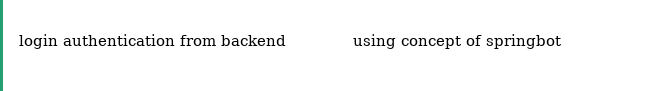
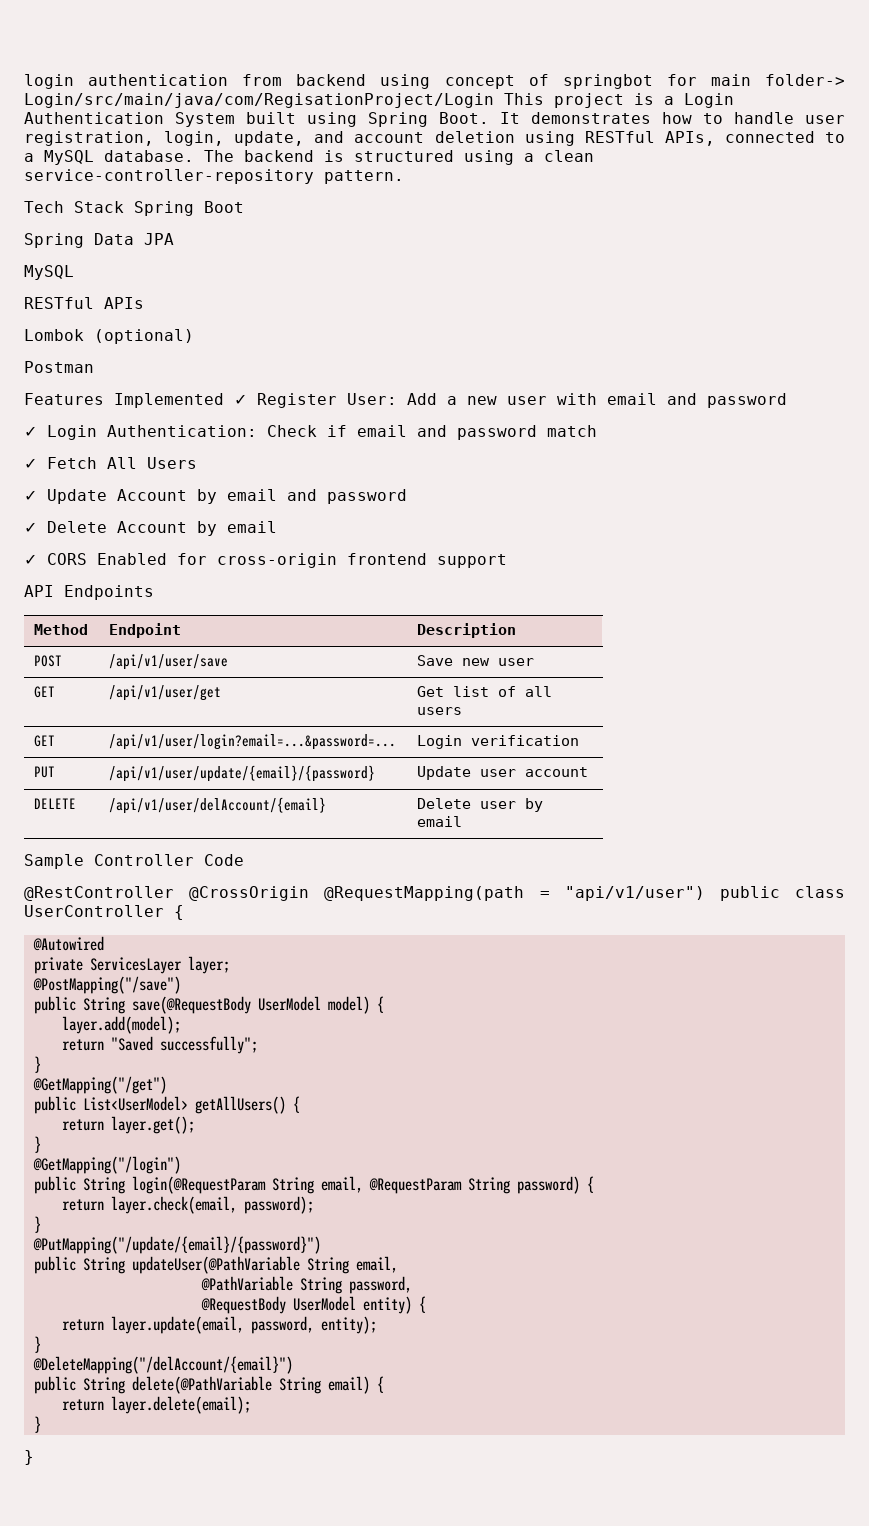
(561, 41) none -> [666,74,846,86] [24,93,734,108] [24,112,845,127] [24,131,846,146] [24,150,594,165] [24,169,404,184] [24,201,244,216] [24,233,174,248] [24,265,74,280] [24,297,144,309] [24,329,194,344] [24,361,94,373] [24,393,787,408] [24,425,597,440] [24,457,197,469] [24,489,407,504] [24,521,277,536] [24,553,507,568] [24,585,154,600] [34,624,89,635] [109,623,182,638] [417,623,517,638] [34,655,63,667] [109,654,229,670] [417,655,535,666] [34,686,56,698] [109,685,222,701] [417,686,553,697] [417,707,463,715] [34,735,56,747] [109,734,397,750] [417,735,580,749] [34,766,56,778] [109,765,376,782] [417,766,589,780] [34,798,77,809] [109,797,327,814] [417,798,544,812] [417,816,463,827] [24,854,244,869] [24,886,845,901] [24,905,184,920] [32,936,104,951] [33,956,230,974] [32,976,181,994] [33,996,384,1014] [61,1016,181,1034] [61,1036,258,1054] [33,1056,41,1073] [32,1076,167,1094] [33,1096,300,1114] [61,1116,195,1134] [33,1136,41,1153] [32,1156,181,1174] [33,1176,594,1194] [61,1196,314,1214] [33,1216,41,1233] [32,1236,321,1254] [33,1256,398,1274] [200,1276,412,1294] [200,1296,426,1314] [61,1316,377,1334] [33,1336,41,1353] [32,1356,293,1374] [33,1376,384,1394] [61,1396,251,1414] [33,1416,41,1433] [24,1450,34,1465] for main folder-> Login/src/main/java/com/RegisationProject/Login This project is a Login Authentication System built using Spring Boot. It demonstrates how to handle user registration, login, update, and account deletion using RESTful APIs, connected to a MySQL database. The backend is structured using a clean service-controller-repository pattern. // Tech Stack Spring Boot // Spring Data JPA // MySQL // RESTful APIs // Lombok (optional) // Postman // Features Implemented ✓ Register User: Add a new user with email and password // ✓ Login Authentication: Check if email and password match // ✓ Fetch All Users // ✓ Update Account by email and password // ✓ Delete Account by email // ✓ CORS Enabled for cross-origin frontend support // API Endpoints // Method | Endpoint | Description // POST | /api/v1/user/save | Save new user // GET | /api/v1/user/get | Get list of all users // GET | /api/v1/user/login?email=...&password=... | Login verification // PUT | /api/v1/user/update/{email}/{password} | Update user account // DELETE | /api/v1/user/delAccount/{email} | Delete user by email // Sample Controller Code // @RestController @CrossOrigin @RequestMapping(path = "api/v1/user") public class UserController { // @Autowired // private ServicesLayer layer; // @PostMapping("/save") // public String save(@RequestBody UserModel model) { // layer.add(model); // return "Saved successfully"; // } // @GetMapping("/get") // public List<UserModel> getAllUsers() { // return layer.get(); // } // @GetMapping("/login") // public String login(@RequestParam String email, @RequestParam String password) { // return layer.check(email, password); // } // @PutMapping("/update/{email}/{password}") // public String updateUser(@PathVariable String email, // @PathVariable String password, // @RequestBody UserModel entity) { // return layer.update(email, password, entity); // } // @DeleteMapping("/delAccount/{email}") // public String delete(@PathVariable String email) { // return layer.delete(email); // } // }

